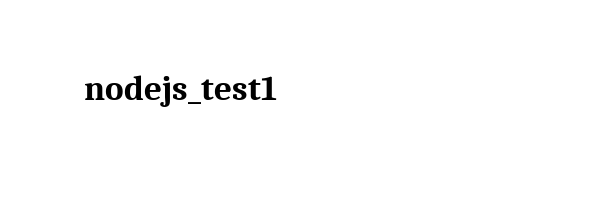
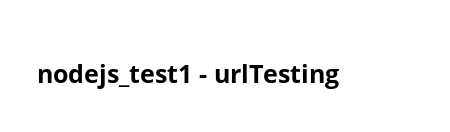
(277, 91) none -> [199,64,339,89] - urlTesting

